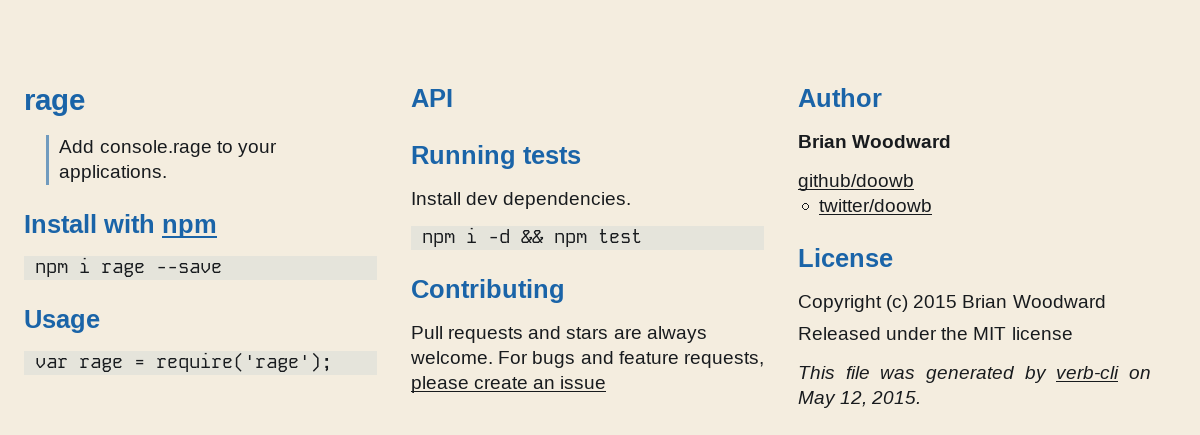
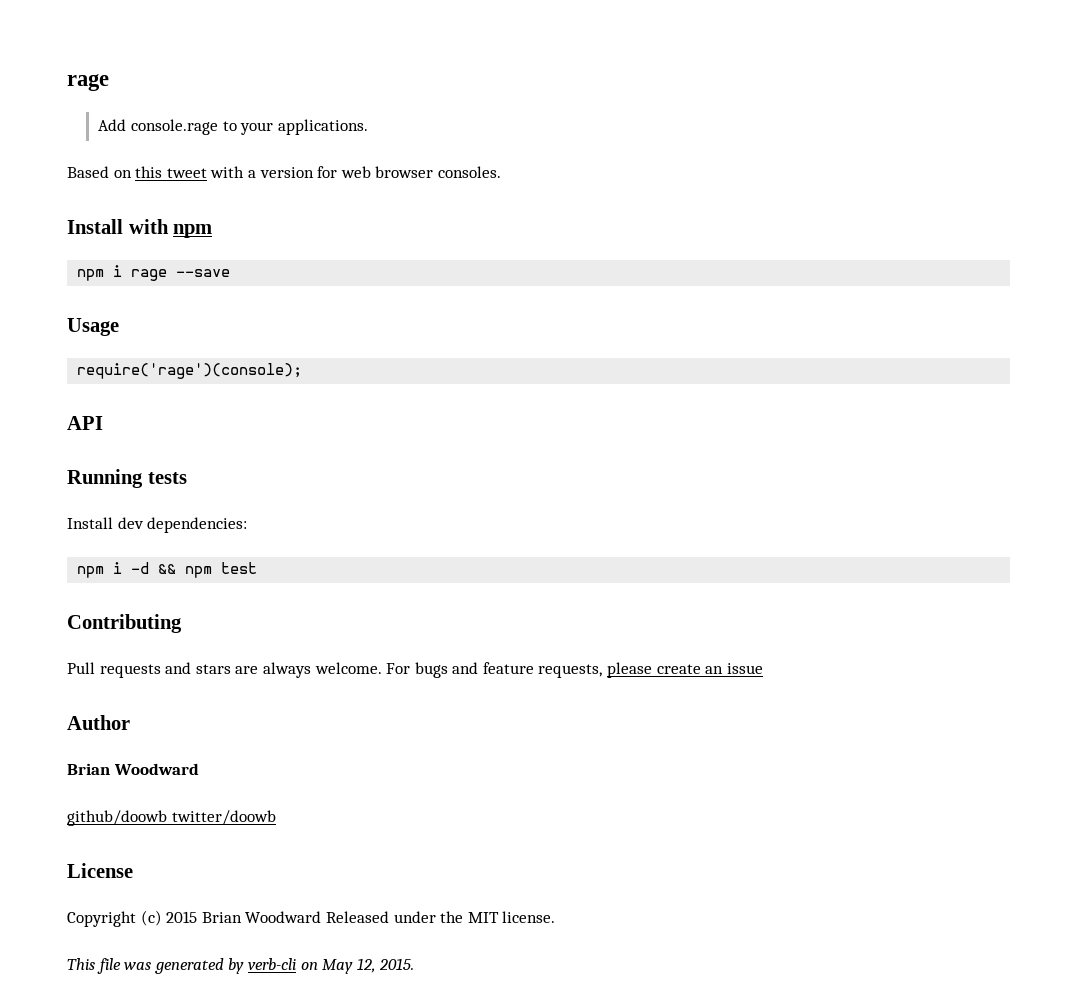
(168, 173) none -> [67,166,501,178] // Based on this tweet with a version for web browser consoles.
[35,352,333,372] var rage = require('rage'); -> [77,363,303,379] require('rage')(console);
[503,192,632,209] dependencies. -> [147,517,248,533] dependencies:
(914, 182) // -> (167, 818) none
(1106, 301) // -> (322, 917) none
[1011,327,1073,340] license -> [502,911,556,923] license.

